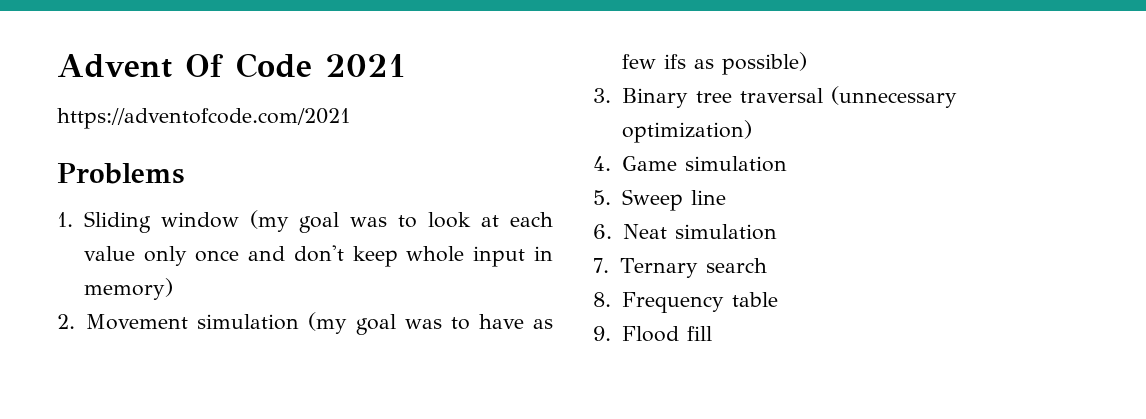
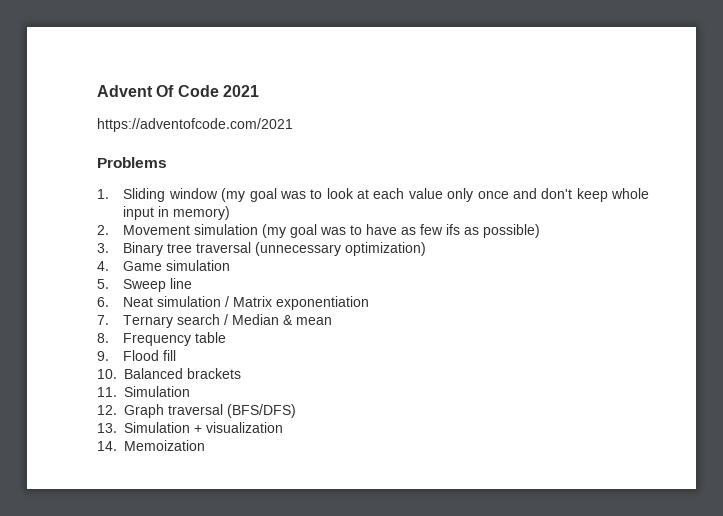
(777, 232) none -> [225,296,370,310] / Matrix exponentiation
(767, 265) none -> [224,314,333,325] / Median & mean
(712, 333) none -> [97,368,241,379] [97,386,190,397] [97,404,296,418] [97,422,283,433] [97,440,205,451] // 10. Balanced brackets // 11. Simulation // 12. Graph traversal (BFS/DFS) // 13. Simulation + visualization // 14. Memoization

